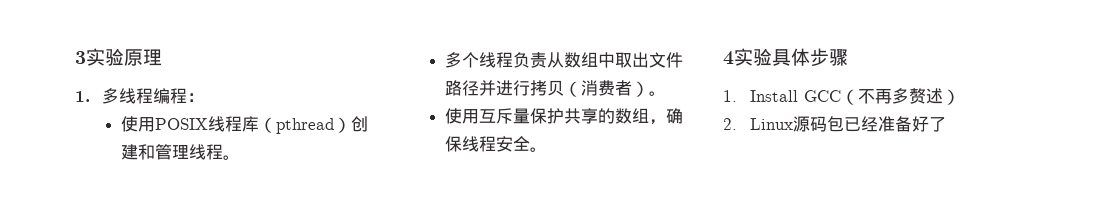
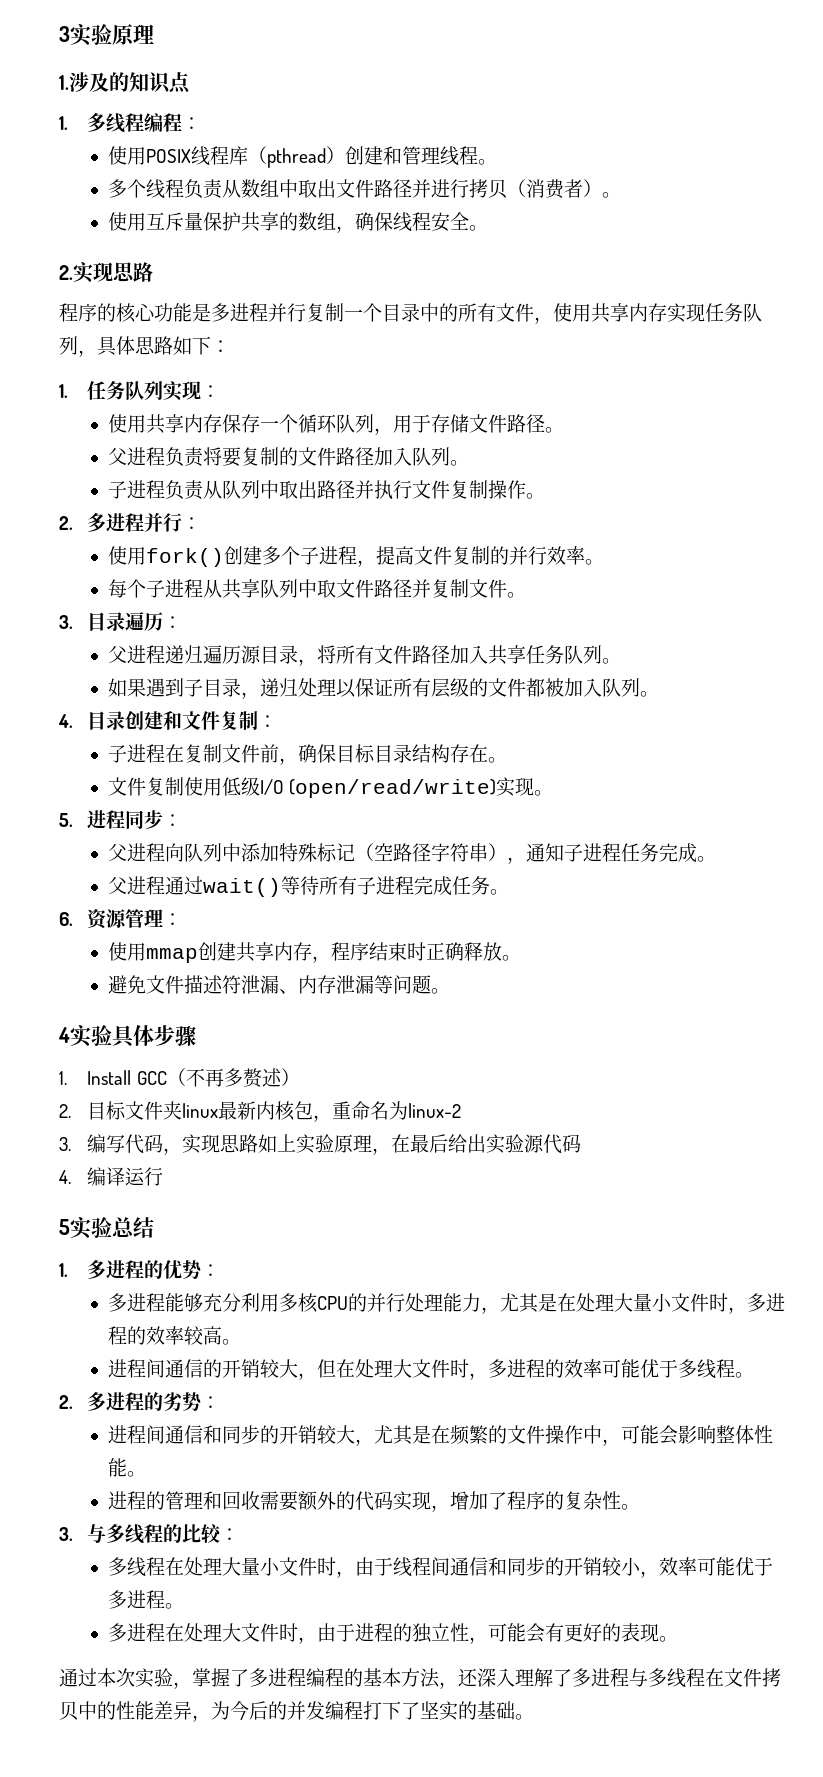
(162, 57) none -> [59,72,191,94] // 1.涉及的知识点
(548, 149) none -> [59,262,153,283] [59,303,762,324] [59,336,230,357] [59,381,221,401] [108,414,565,435] [108,447,470,467] [108,480,546,500] [59,512,202,532] [108,546,605,567] [108,579,527,599] [59,612,183,631] [108,645,622,666] [108,678,660,699] [58,710,278,730] [108,744,508,765] [108,777,554,798] [59,810,183,829] [108,843,717,864] [108,876,510,897] [59,909,183,929] [108,942,522,963] [108,975,451,994] // 2.实现思路 // 程序的核心功能是多进程并行复制一个目录中的所有文件，使用共享内存实现任务队列，具体思路如下： // 1.任务队列实现： // 使用共享内存保存一个循环队列，用于存储文件路径。 // 父进程负责将要复制的文件路径加入队列。 // 子进程负责从队列中取出路径并执行文件复制操作。 // 2.多进程并行： // 使用fork()创建多个子进程，提高文件复制的并行效率。 // 每个子进程从共享队列中取文件路径并复制文件。 // 3.目录遍历： // 父进程递归遍历源目录，将所有文件路径加入共享任务队列。 // 如果遇到子目录，递归处理以保证所有层级的文件都被加入队列。 // 4.目录创建和文件复制： // 子进程在复制文件前，确保目标目录结构存在。 // 文件复制使用低级I/O (open/read/write)实现。 // 5.进程同步： // 父进程向队列中添加特殊标记（空路径字符串），通知子进程任务完成。 // 父进程通过wait()等待所有子进程完成任务。 // 6.资源管理： // 使用mmap创建共享内存，程序结束时正确释放。 // 避免文件描述符泄漏、内存泄漏等问题。
[750,116,947,132] Linux源码包已经准备好了 -> [87,1101,462,1122] [59,1134,582,1155] [59,1167,164,1186] [59,1217,154,1239] [59,1260,221,1279] [108,1293,786,1314] [108,1326,242,1345] [108,1359,755,1380] [59,1392,221,1411] [108,1425,774,1446] [108,1458,147,1477] [108,1491,641,1512] [59,1524,240,1544] [108,1557,774,1578] [108,1590,185,1609] [108,1623,679,1644] [59,1668,781,1689] [59,1701,534,1722] 目标文件夹linux最新内核包，重命名为linux-2 // 3.编写代码，实现思路如上实验原理，在最后给出实验源代码 // 4.编译运行 // 5实验总结 // 1.多进程的优势： // 多进程能够充分利用多核CPU的并行处理能力，尤其是在处理大量小文件时，多进程的效率较高。 // 进程间通信的开销较大，但在处理大文件时，多进程的效率可能优于多线程。 // 2.多进程的劣势： // 进程间通信和同步的开销较大，尤其是在频繁的文件操作中，可能会影响整体性能。 // 进程的管理和回收需要额外的代码实现，增加了程序的复杂性。 // 3.与多线程的比较： // 多线程在处理大量小文件时，由于线程间通信和同步的开销较小，效率可能优于多进程。 // 多进程在处理大文件时，由于进程的独立性，可能会有更好的表现。 // 通过本次实验，掌握了多进程编程的基本方法，还深入理解了多进程与多线程在文件拷贝中的性能差异，为今后的并发编程打下了坚实的基础。

